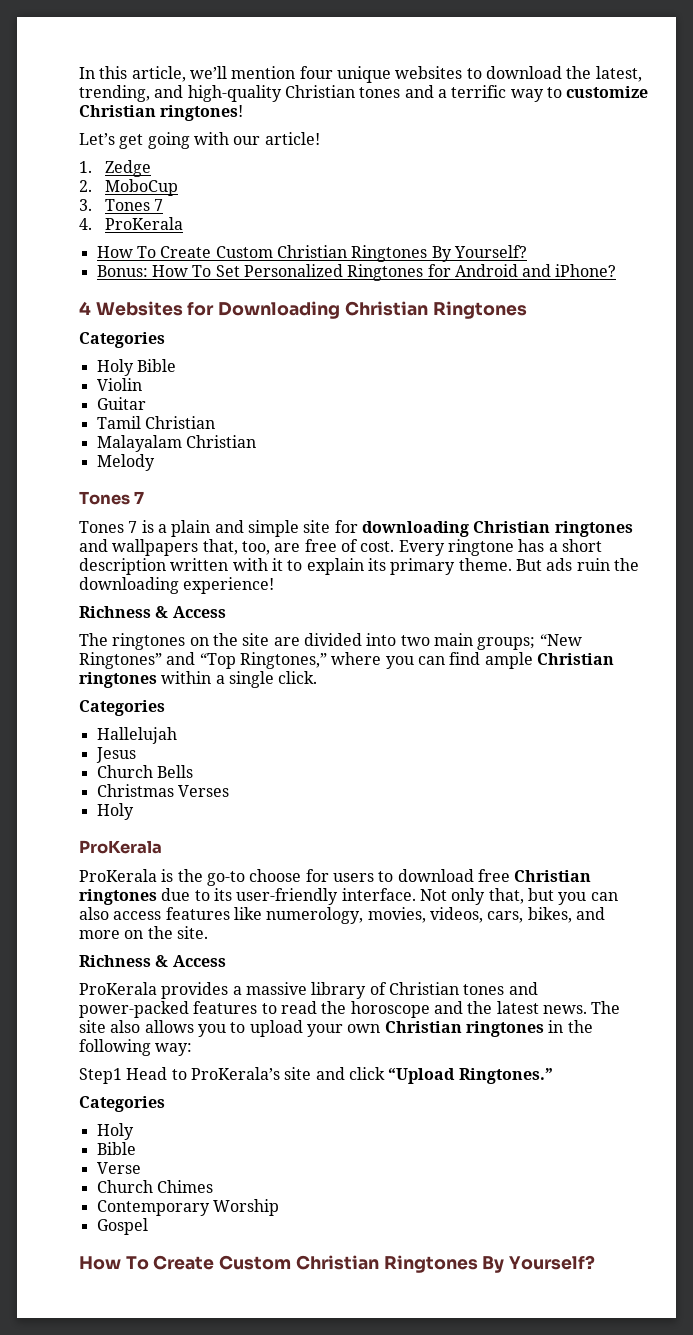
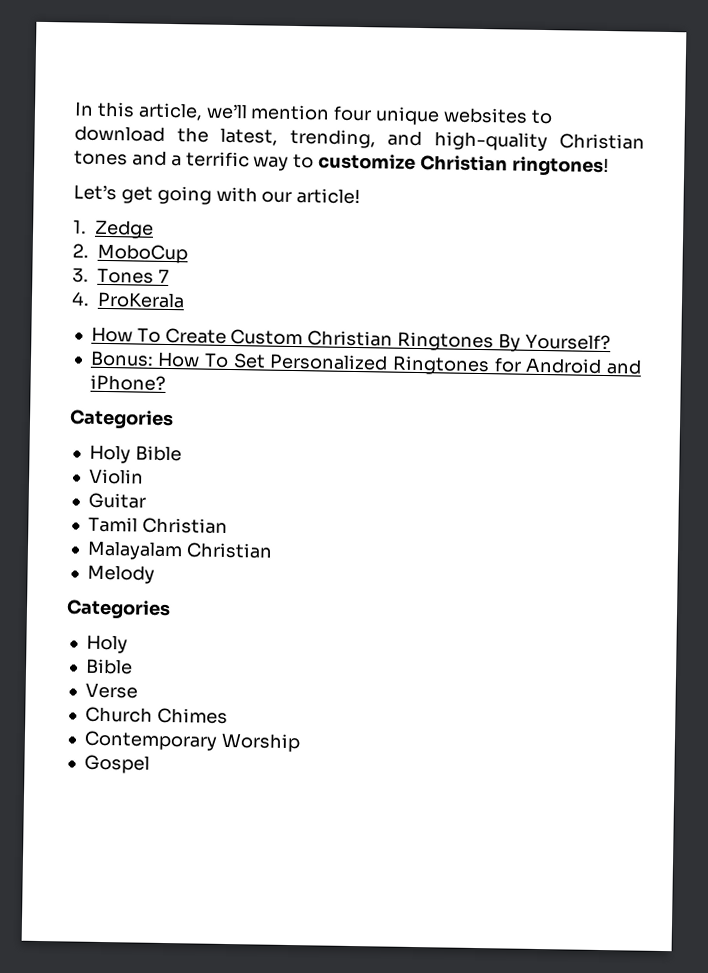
[79,301,527,319] // 4 Websites for Downloading Christian Ringtones -> (166, 382) none
[79,491,145,505] [79,520,633,537] [79,539,602,556] [79,558,639,575] [79,577,275,594] [79,606,226,618] [79,633,582,650] [79,652,614,669] [79,671,318,688] [79,700,165,716] [96,727,177,744] [95,747,136,763] [96,765,193,778] [96,784,229,797] [96,803,134,820] [79,840,162,854] [79,869,592,886] [79,888,618,905] [79,907,605,924] [79,926,208,939] [79,955,226,967] [79,982,538,999] [79,1001,621,1018] [79,1020,593,1037] [79,1039,193,1056] [79,1067,553,1084] // Tones 7 // Tones 7 is a plain and simple site for downloading Christian ringtones and wallpapers that, too, are free of cost. Every ringtone has a short description written with it to explain its primary theme. But ads ruin the downloading experience! // Richness & Access // The ringtones on the site are divided into two main groups; “New Ringtones” and “Top Ringtones,” where you can find ample Christian ringtones within a single click. // Categories // Hallelujah // Jesus // Church Bells // Christmas Verses // Holy // ProKerala // ProKerala is the go-to choose for users to download free Christian ringtones due to its user-friendly interface. Not only that, but you can also access features like numerology, movies, videos, cars, bikes, and more on the site. // Richness & Access // ProKerala provides a massive library of Christian tones and power-packed features to read the horoscope and the latest news. The site also allows you to upload your own Christian ringtones in the following way: // Step1 Head to ProKerala’s site and click “Upload Ringtones.” -> (155, 574) none
[79,1255,596,1273] // How To Create Custom Christian Ringtones By Yourself? -> (150, 764) none

